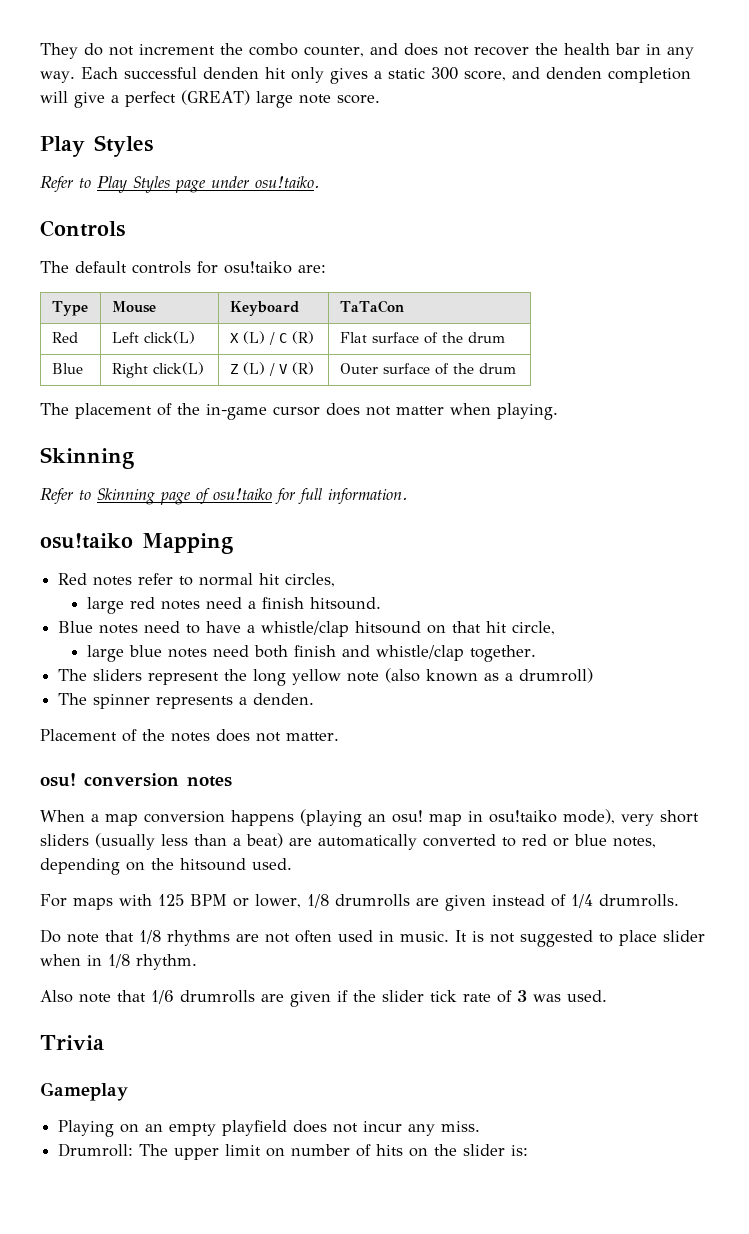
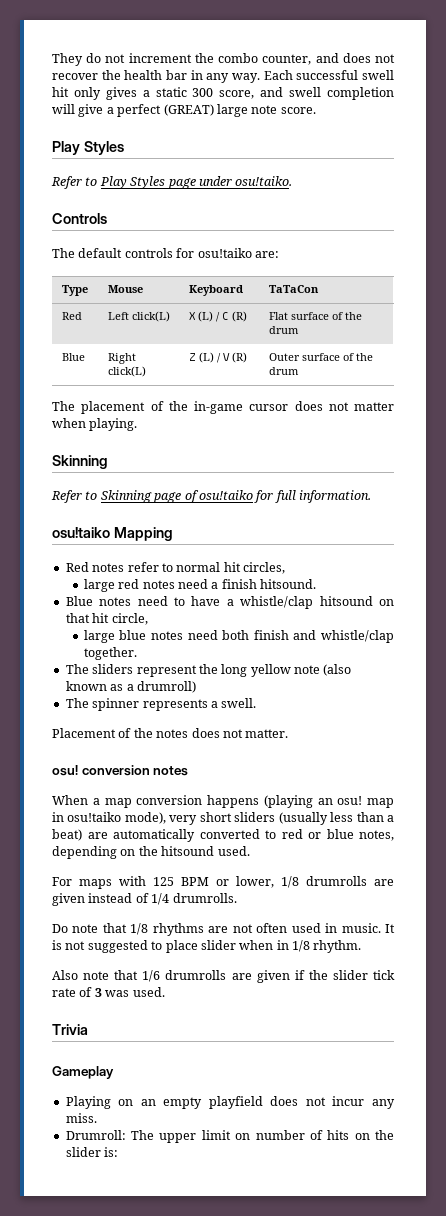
[202,67,259,79] denden -> [361,70,394,80] swell
[545,67,602,79] denden -> [289,87,322,97] swell
[253,693,315,705] denden. -> [221,698,257,708] swell.

